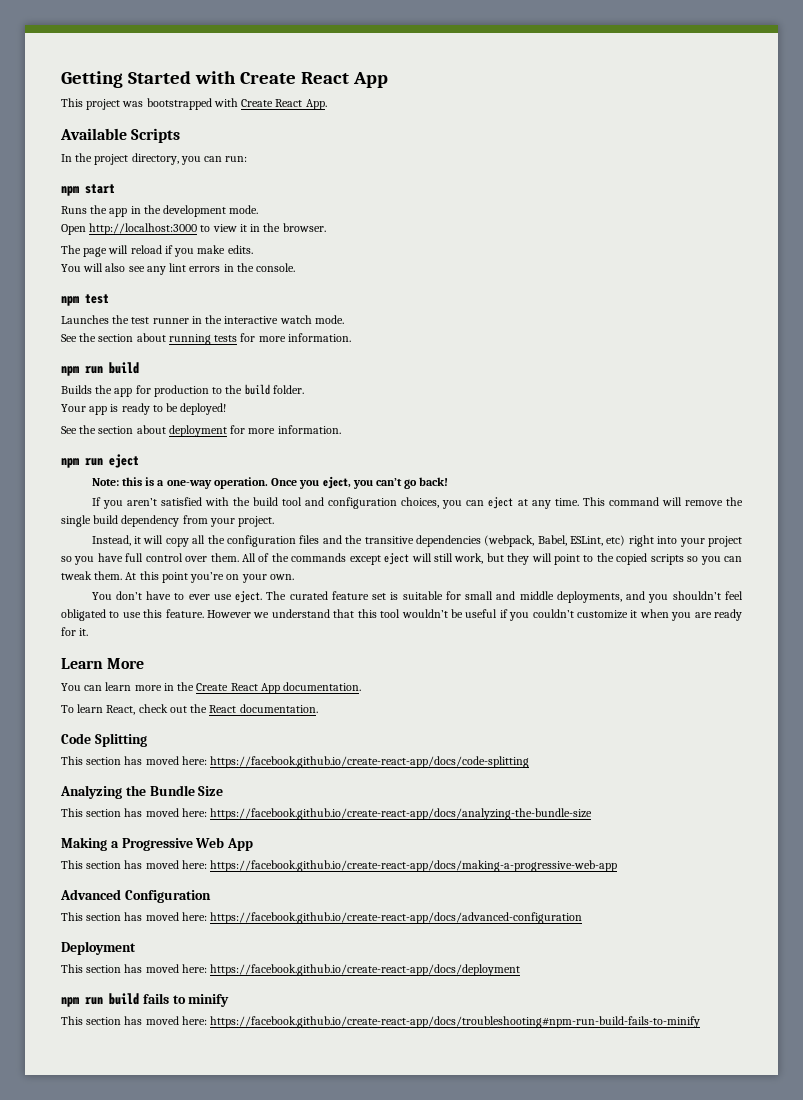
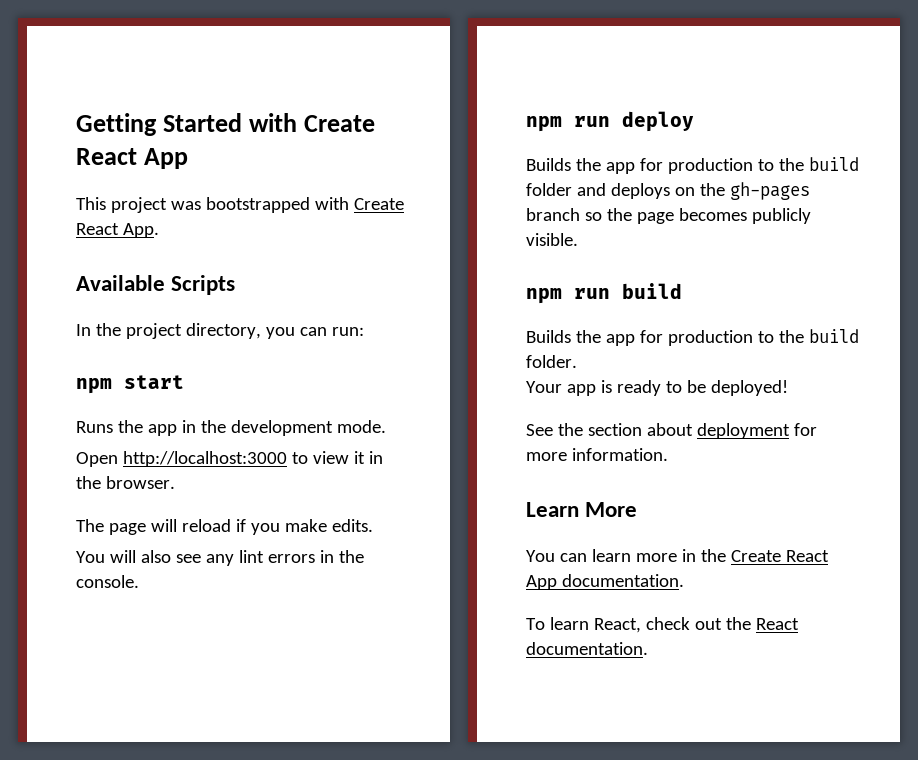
[85,294,109,304] [61,315,344,324] [61,333,351,345] test // Launches the test runner in the interactive watch mode. // See the section about running tests for more information. -> [574,111,694,132] [526,157,859,174] [526,182,810,200] [526,208,811,224] [526,233,578,246] run deploy // Builds the app for production to the build folder and deploys on the gh-pages branch so the page becomes publicly visible.
[61,454,139,468] [91,476,449,489] [91,497,744,509] [61,515,275,527] [91,535,742,547] [61,553,742,565] [61,571,294,583] [91,591,743,603] [61,609,742,621] [61,627,89,636] // npm run eject // Note: this is a one-way operation. Once you eject, you can’t go back! // If you aren’t satisfied with the build tool and configuration choices, you can eject at any time. This command will remove the single build dependency from your project. // Instead, it will copy all the configuration files and the transitive dependencies (webpack, Babel, ESLint, etc) right into your project so you have full control over them. All of the commands except eject will still work, but they will point to the copied scripts so you can tweak them. At this point you’re on your own. // You don’t have to ever use eject. The curated feature set is suitable for small and middle deployments, and you shouldn’t feel obligated to use this feature. However we understand that this tool wouldn’t be useful if you couldn’t customize it when you are ready for it. -> (668, 454) none
[61,733,147,747] [61,756,530,768] [60,785,224,799] [61,808,593,820] [61,837,254,851] [61,860,618,872] [60,889,211,903] [61,912,583,924] [61,941,136,955] [61,964,521,976] [61,993,230,1007] [61,1016,701,1028] // Code Splitting // This section has moved here: https://facebook.github.io/create-react-app/docs/code-splitting // Analyzing the Bundle Size // This section has moved here: https://facebook.github.io/create-react-app/docs/analyzing-the-bundle-size // Making a Progressive Web App // This section has moved here: https://facebook.github.io/create-react-app/docs/making-a-progressive-web-app // Advanced Configuration // This section has moved here: https://facebook.github.io/create-react-app/docs/advanced-configuration // Deployment // This section has moved here: https://facebook.github.io/create-react-app/docs/deployment // npm run build fails to minify // This section has moved here: https://facebook.github.io/create-react-app/docs/troubleshooting#npm-run-build-fails-to-minify -> (648, 648) none

